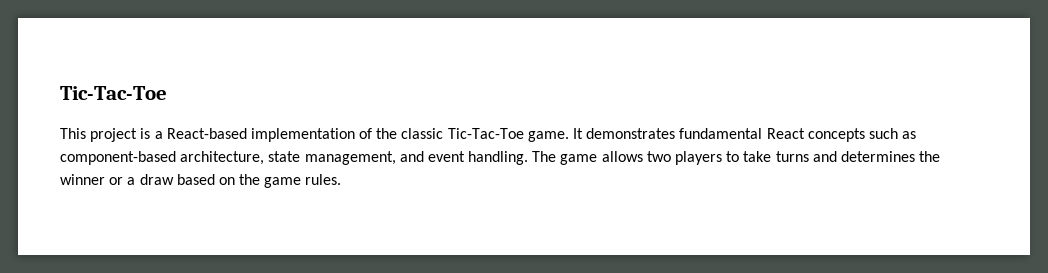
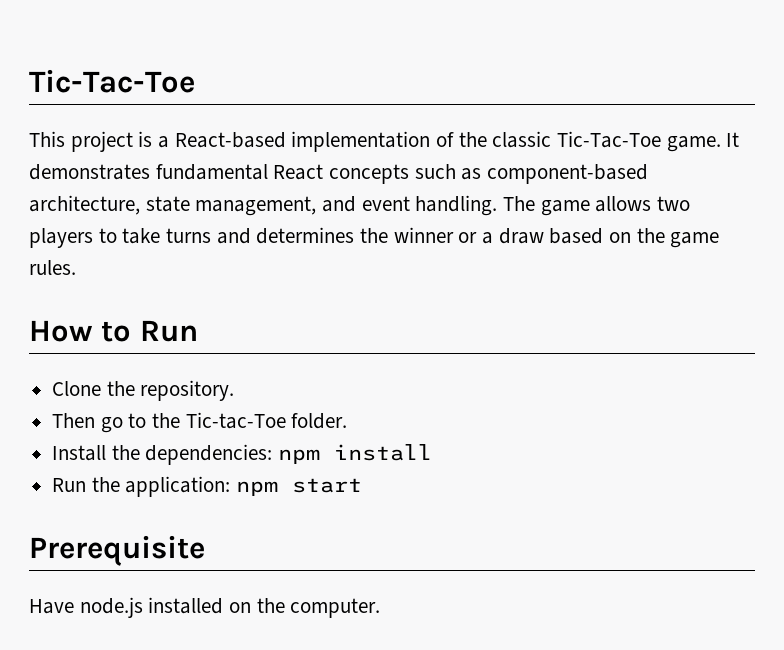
(342, 179) none -> [29,320,198,342] [52,380,235,401] [52,412,348,433] [52,444,433,465] [52,476,363,497] [29,535,205,566] [29,597,381,618] // How to Run // Clone the repository. // Then go to the Tic-tac-Toe folder. // Install the dependencies: npm install // Run the application: npm start // Prerequisite // Have node.js installed on the computer.

